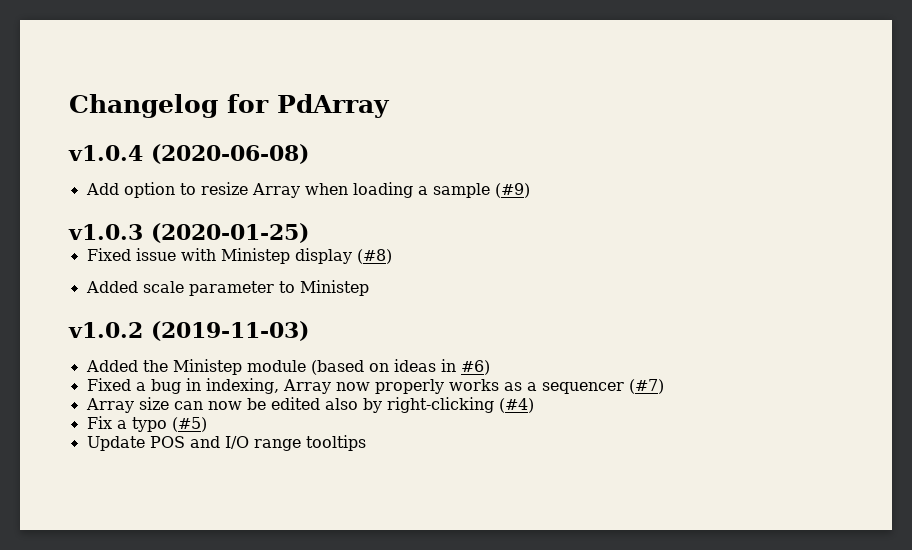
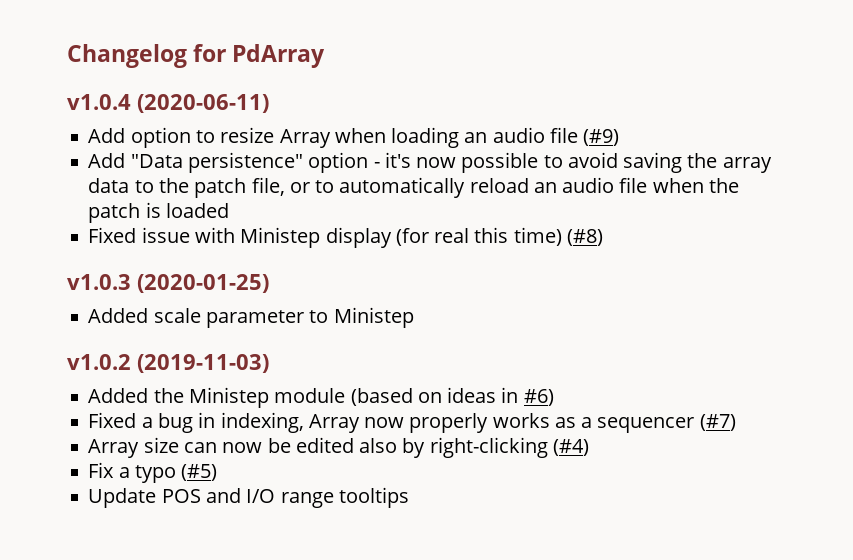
[151,144,309,164] (2020-06-08) -> [137,94,269,113] (2020-06-11)
[417,183,530,198] [68,223,309,243] a sample (#9) // v1.0.3 (2020-01-25) -> [464,127,620,146] [88,152,772,173] [88,177,739,198] [88,202,229,223] an audio file (#9) // Add "Data persistence" option - it's now possible to avoid saving the array data to the patch file, or to automatically reload an audio file when the patch is loaded
(352, 256) none -> [395,227,562,246] (for real this time)
(392, 256) none -> [67,274,269,293] // v1.0.3 (2020-01-25)

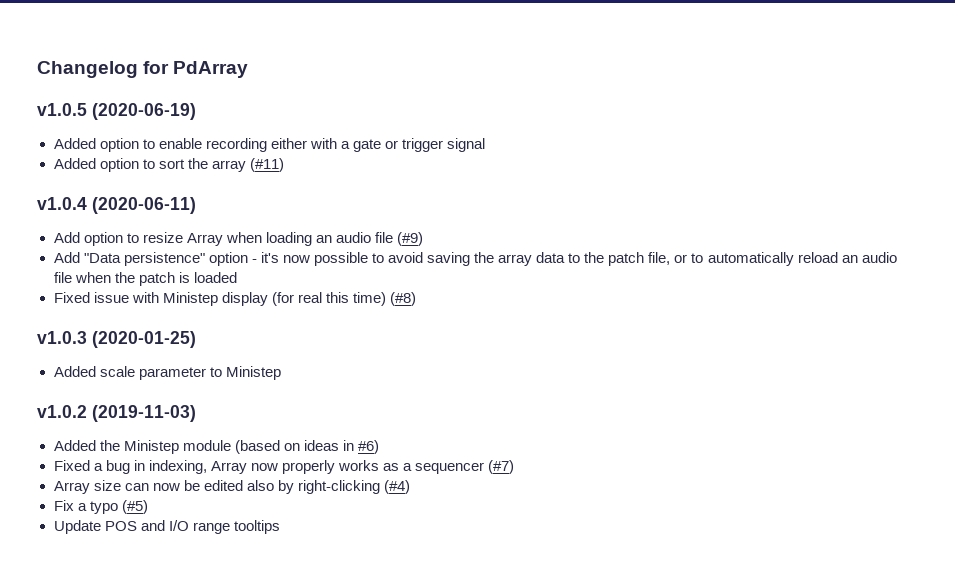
(326, 56) none -> [37,103,196,120] [53,138,486,152] [53,158,284,172] // v1.0.5 (2020-06-19) // Added option to enable recording either with a gate or trigger signal // Added option to sort the array (#11)

